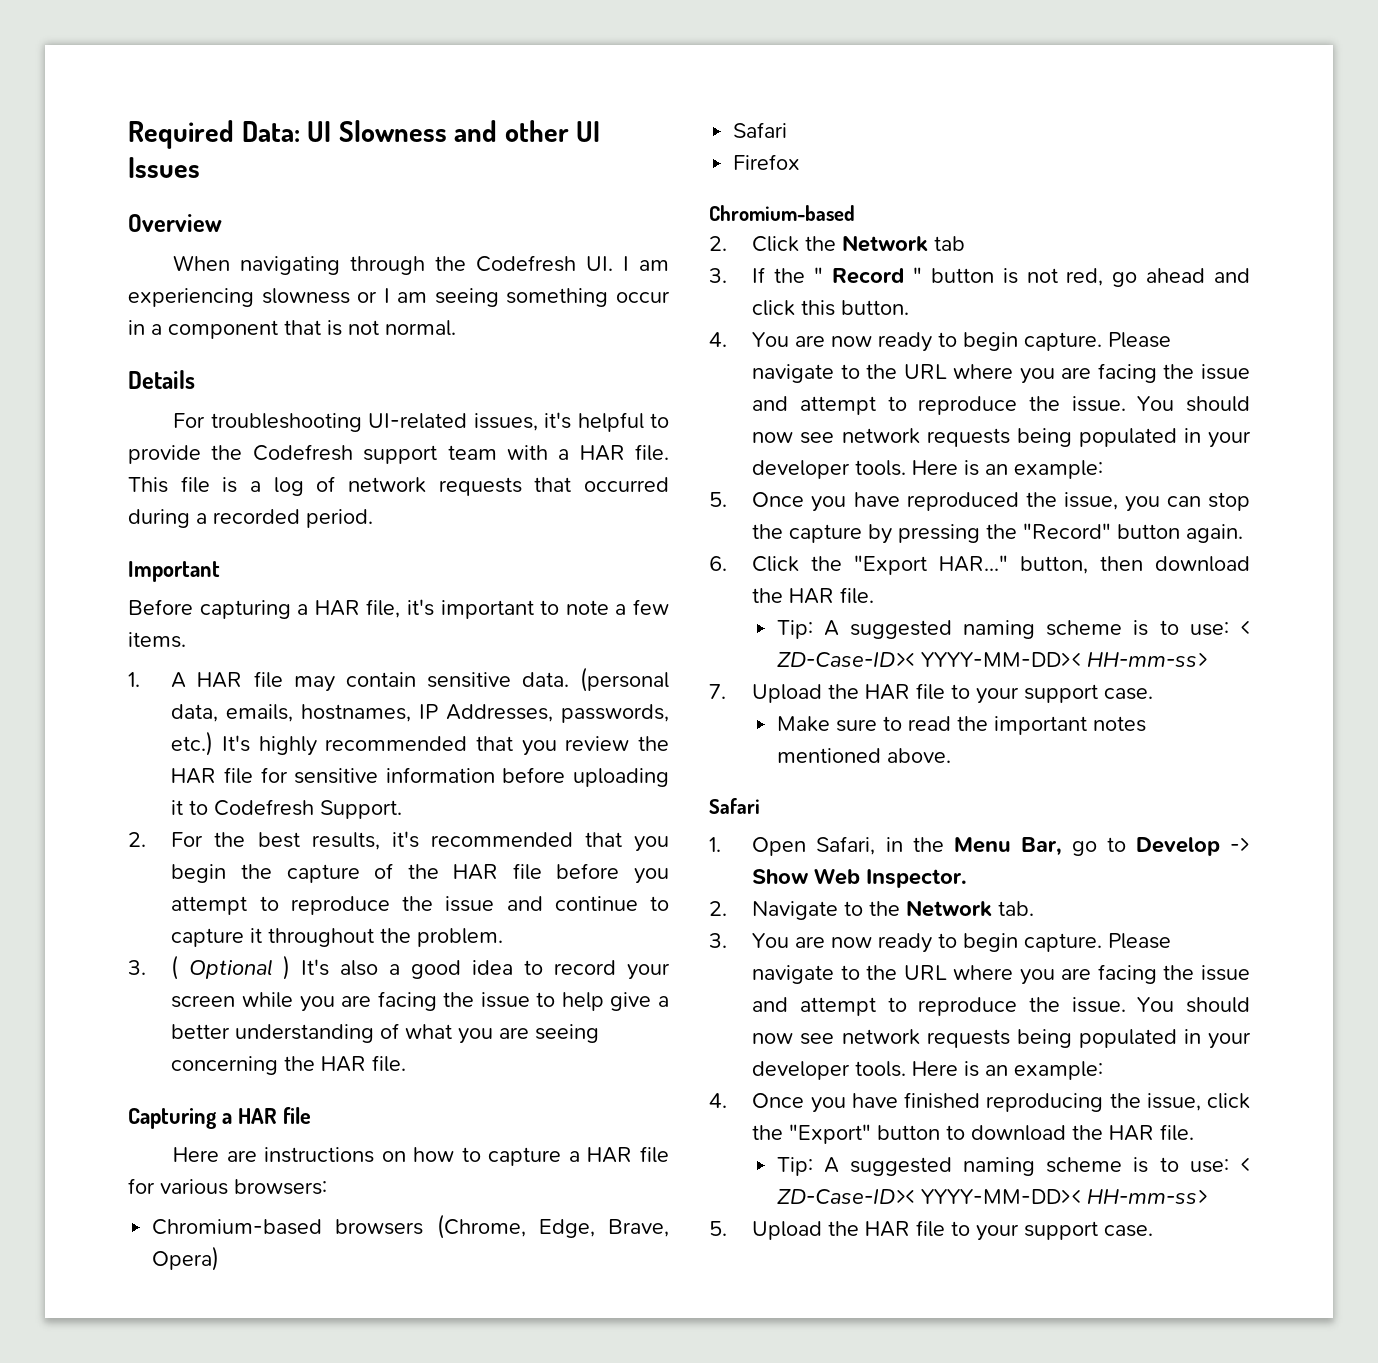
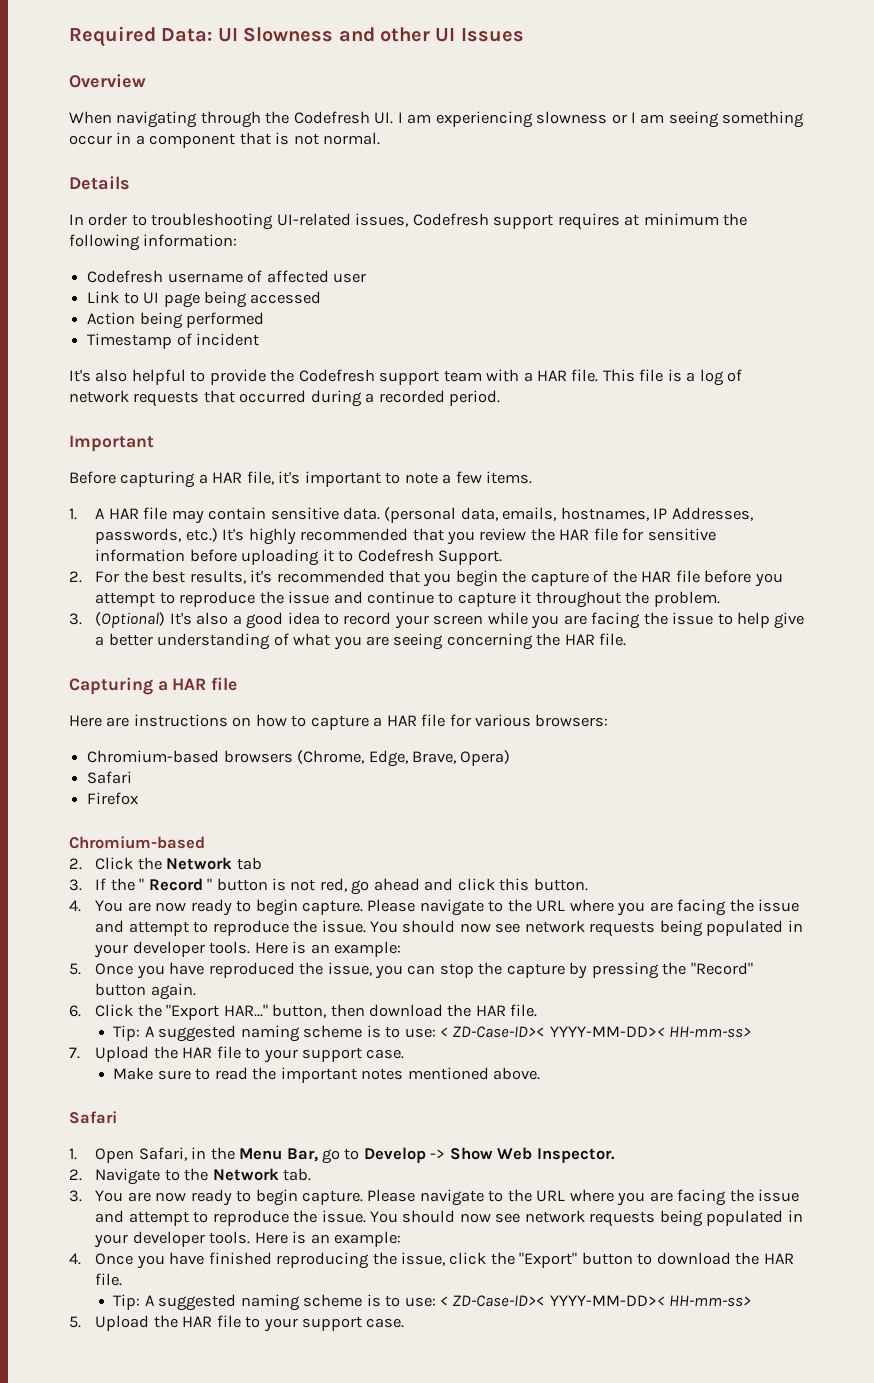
[173,412,572,432] For troubleshooting UI-related issues, it's -> [69,213,748,230] [69,234,238,251] [87,270,366,283] [87,291,322,308] [87,312,265,329] [87,333,260,349] [69,369,128,382] In order to troubleshooting UI-related issues, Codefresh support requires at minimum the following information: // Codefresh username of affected user // Link to UI page being accessed // Action being performed // Timestamp of incident // It's also
[171,955,291,980] ( Optional ) -> [95,612,166,628] (Optional)

